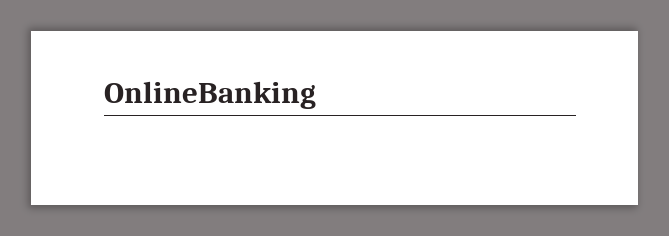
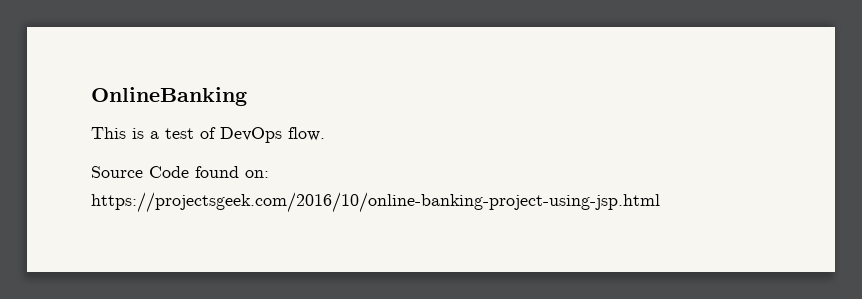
(316, 95) none -> [91,127,325,143] [91,166,269,178] [91,192,660,213] // This is a test of DevOps flow. // Source Code found on: https://projectsgeek.com/2016/10/online-banking-project-using-jsp.html

